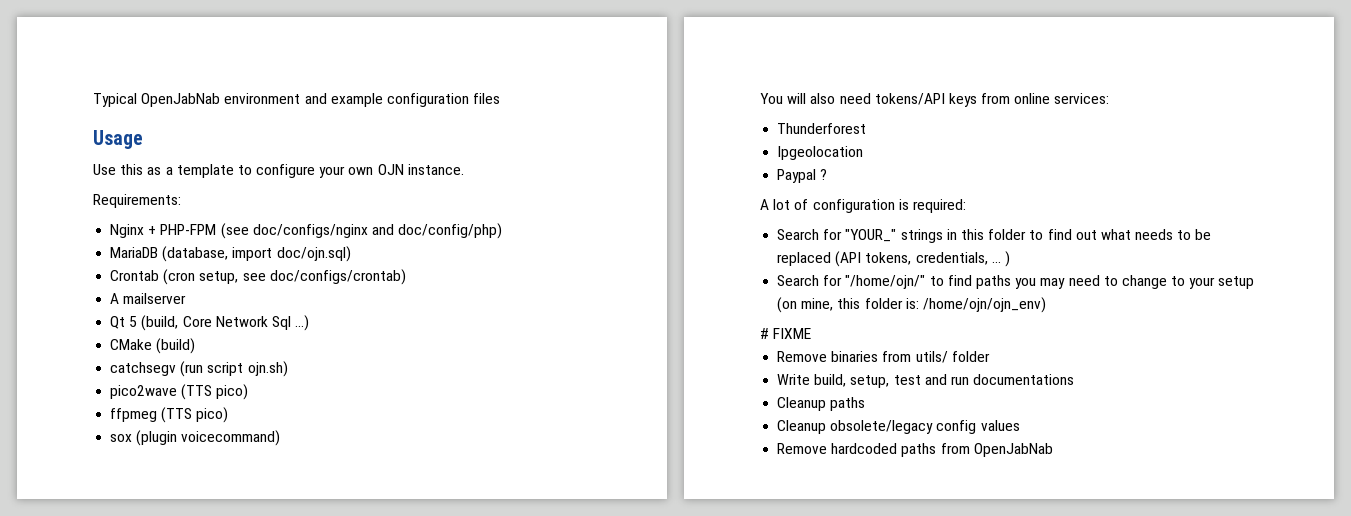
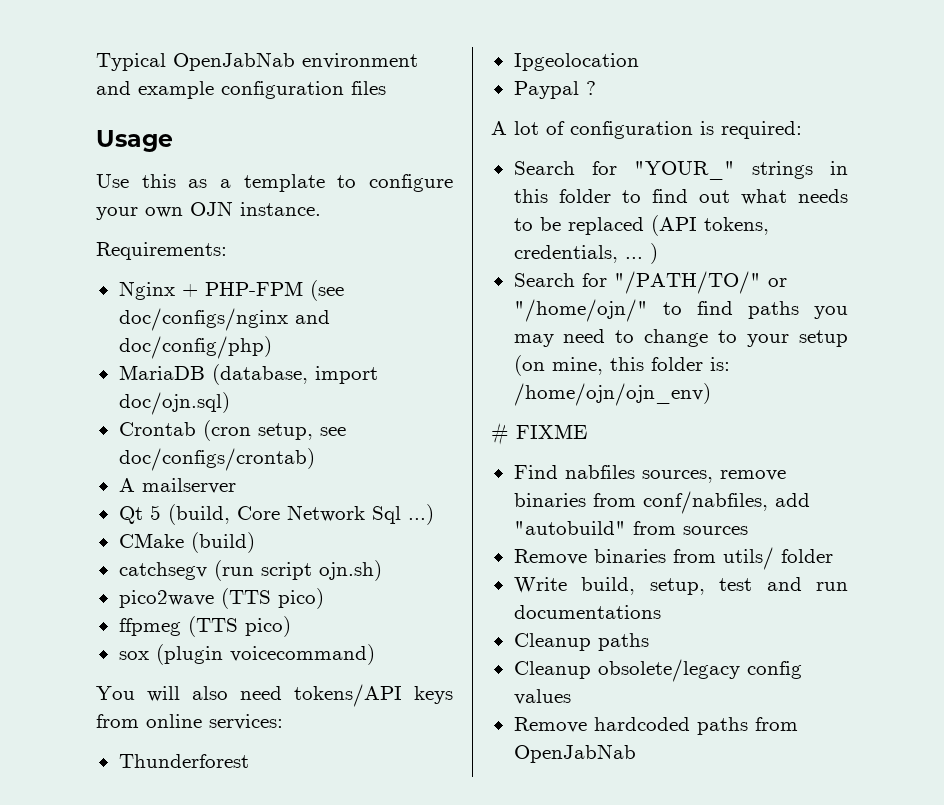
(843, 280) none -> [613,271,787,294] "/PATH/TO/" or
(812, 333) none -> [513,465,786,483] [513,491,810,514] [513,521,748,535] // Find nabfiles sources, remove binaries from conf/nabfiles, add "autobuild" from sources

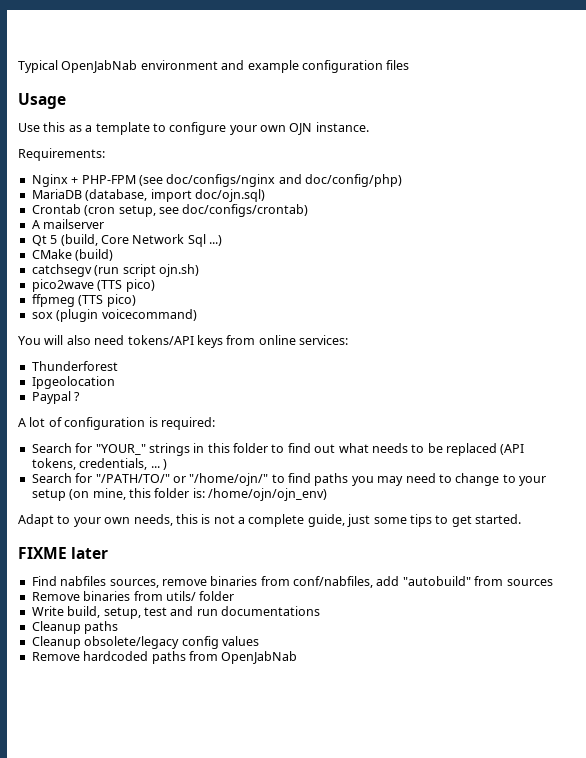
[491,422,509,445] # -> [18,514,521,527] Adapt to your own needs, this is not a complete guide, just some tips to get started. //
(587, 431) none -> [71,547,109,559] later

